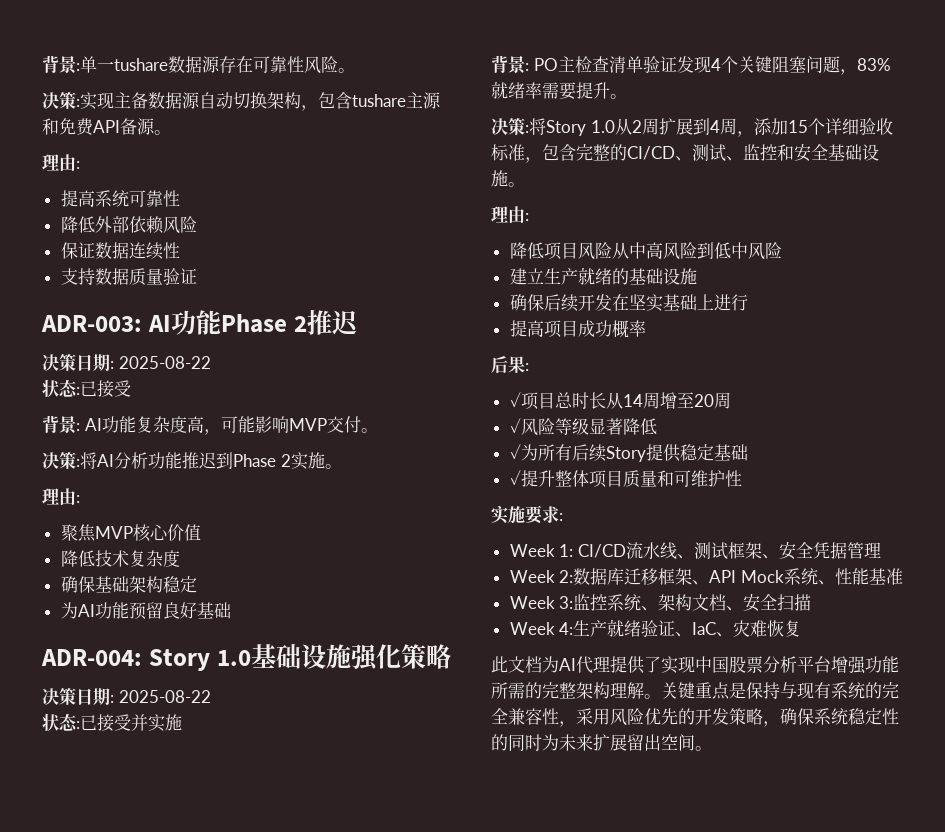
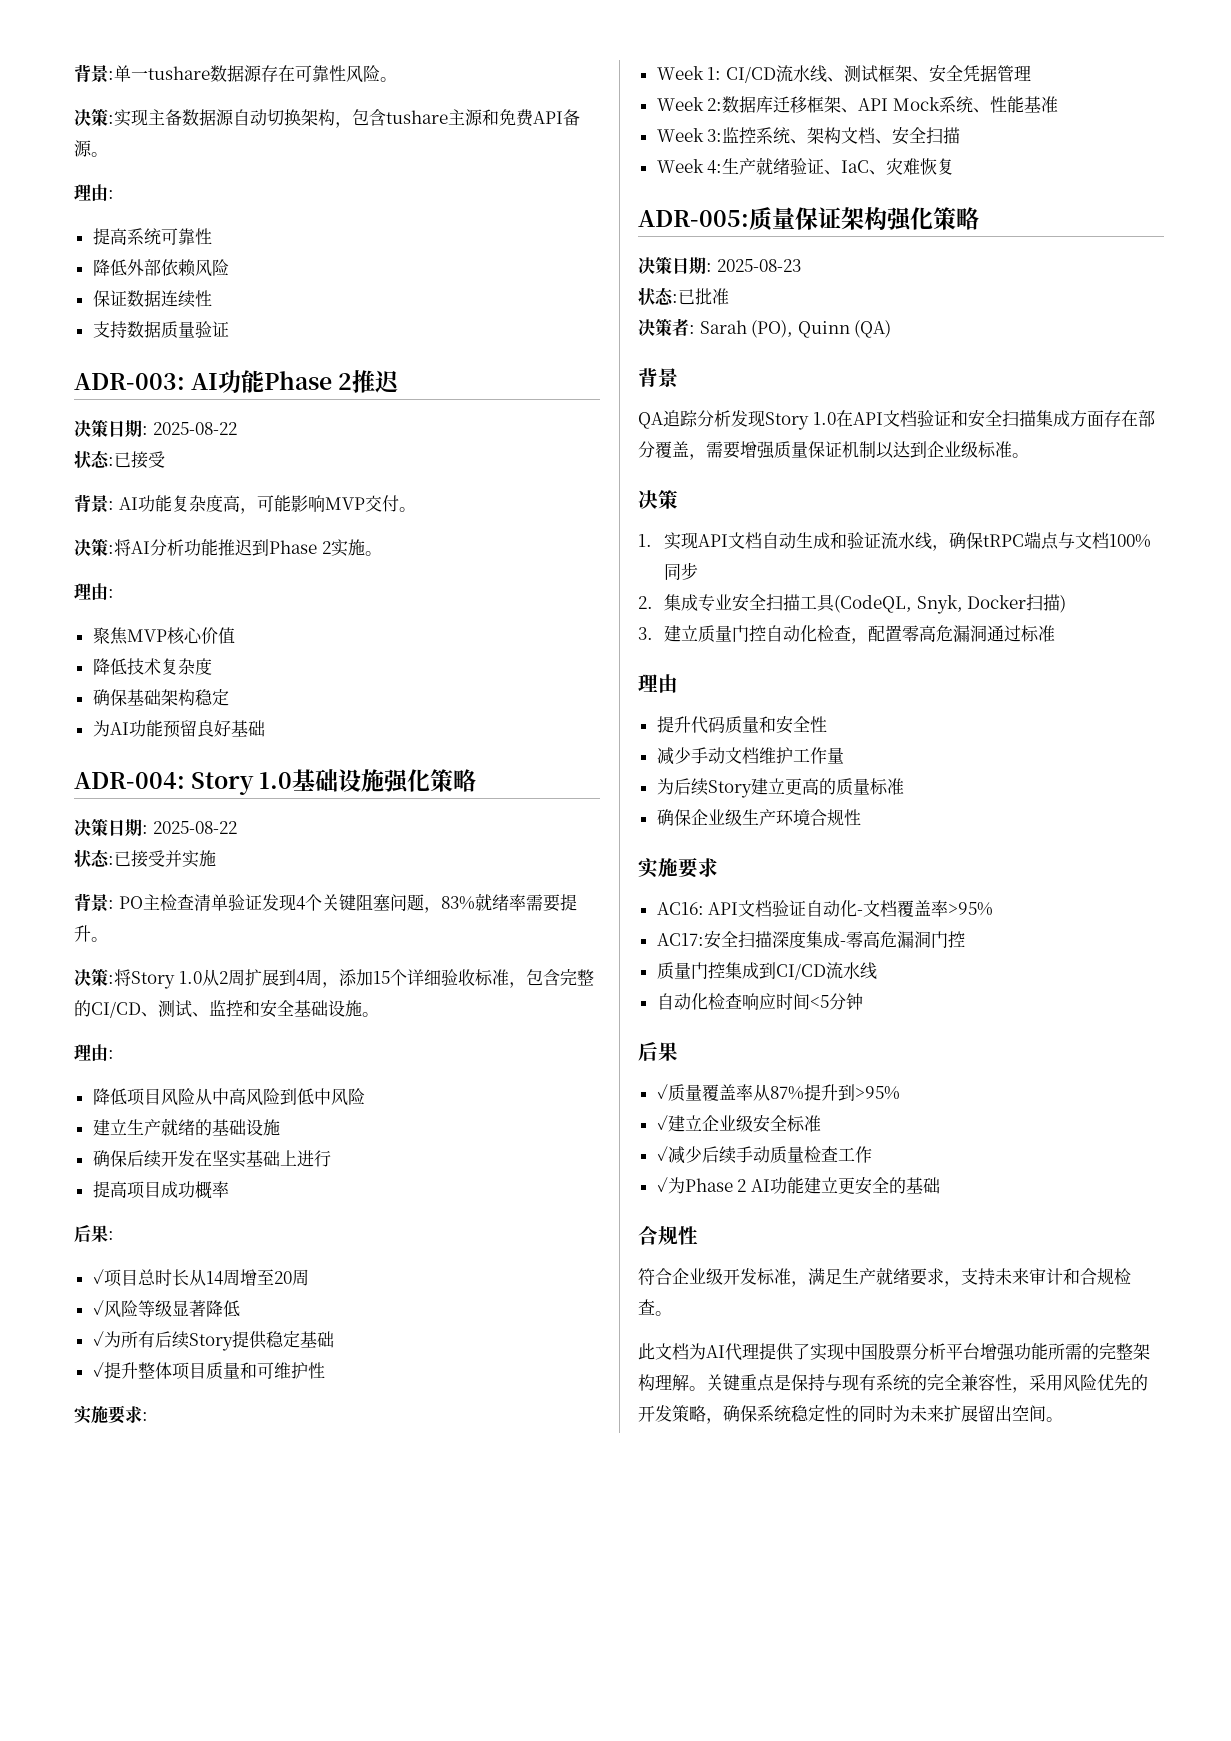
(802, 628) none -> [638,207,979,232] [638,256,801,274] [638,287,729,305] [638,318,892,338] [638,368,678,388] [638,410,1155,430] [638,441,1029,460] [638,490,678,509] [638,531,1152,551] [664,562,699,580] [638,594,1067,614] [638,625,1056,644] [638,674,678,693] [656,716,827,734] [656,747,844,765] [656,778,904,798] [656,809,861,826] [638,858,718,878] [656,900,994,917] [656,931,965,949] [656,962,877,980] [656,993,863,1010] [638,1042,678,1061] [656,1084,900,1102] [656,1115,821,1133] [656,1146,872,1164] [656,1177,940,1195] [638,1226,698,1245] [638,1267,1131,1287] [638,1299,672,1316] // ADR-005:质量保证架构强化策略 // 决策日期: 2025-08-23 // 状态:已批准 // 决策者: Sarah (PO), Quinn (QA) // 背景 // QA追踪分析发现Story 1.0在API文档验证和安全扫描集成方面存在部分覆盖，需要增强质量保证机制以达到企业级标准。 // 决策 // 1.实现API文档自动生成和验证流水线，确保tRPC端点与文档100%同步 // 2.集成专业安全扫描工具(CodeQL, Snyk, Docker扫描) // 3.建立质量门控自动化检查，配置零高危漏洞通过标准 // 理由 // 提升代码质量和安全性 // 减少手动文档维护工作量 // 为后续Story建立更高的质量标准 // 确保企业级生产环境合规性 // 实施要求 // AC16: API文档验证自动化-文档覆盖率>95% // AC17:安全扫描深度集成-零高危漏洞门控 // 质量门控集成到CI/CD流水线 // 自动化检查响应时间<5分钟 // 后果 // ✓质量覆盖率从87%提升到>95% // ✓建立企业级安全标准 // ✓减少后续手动质量检查工作 // ✓为Phase 2 AI功能建立更安全的基础 // 合规性 // 符合企业级开发标准，满足生产就绪要求，支持未来审计和合规检查。

